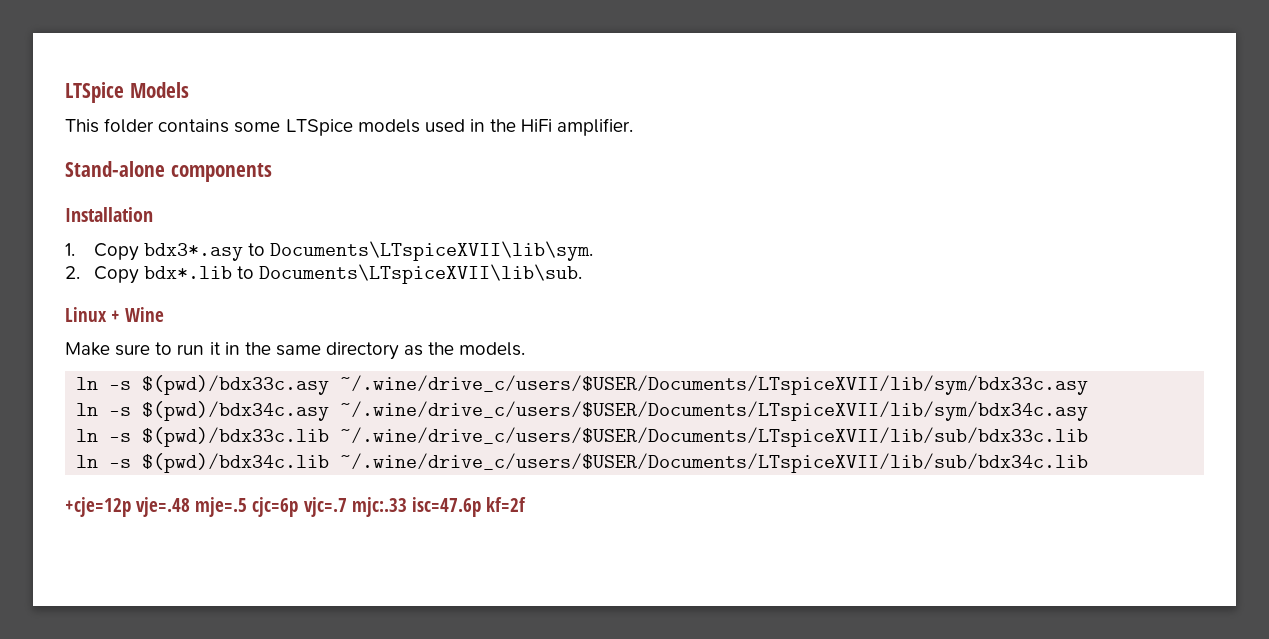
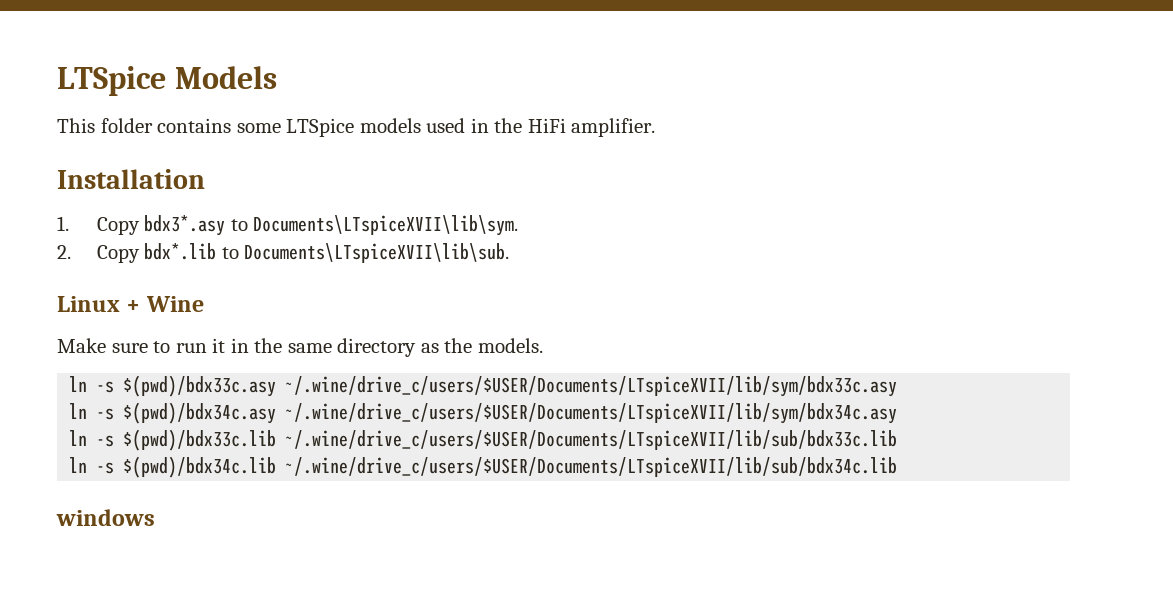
[65,161,272,182] // Stand-alone components -> (656, 127) none
[65,497,526,517] +cje=12p vje=.48 mje=.5 cjc=6p vjc=.7 mjc:.33 isc=47.6p kf=2f -> [56,509,155,526] windows

